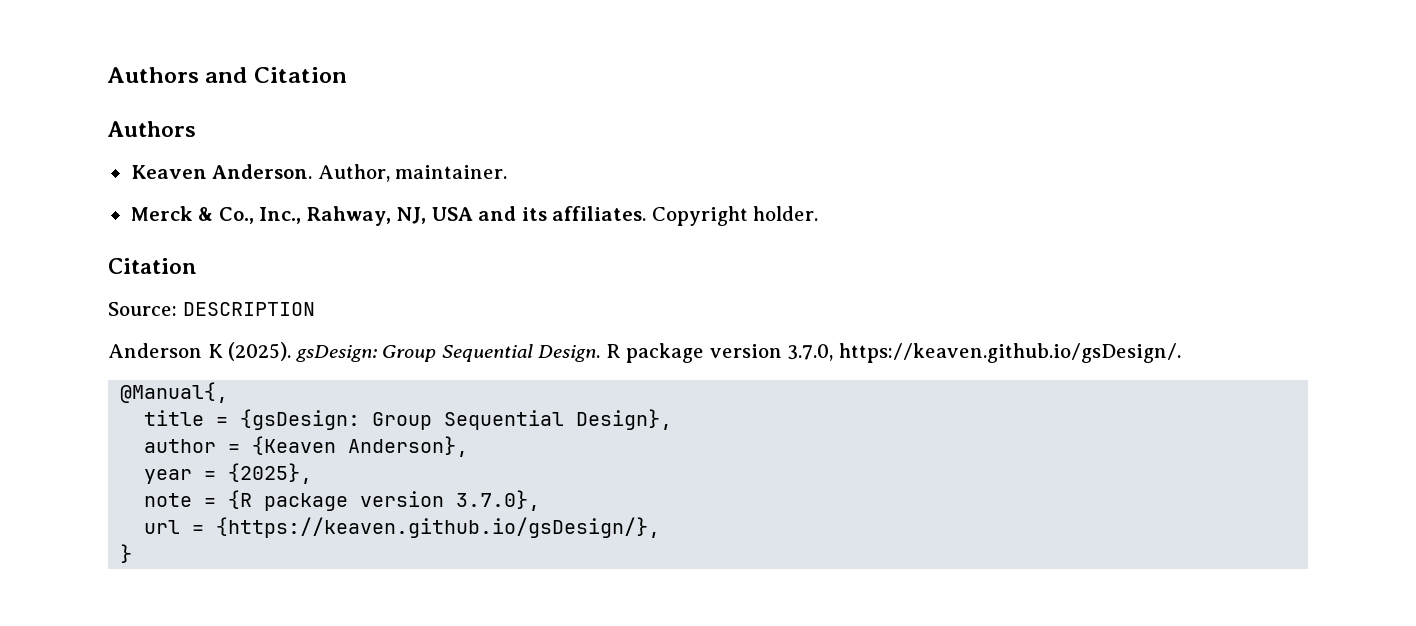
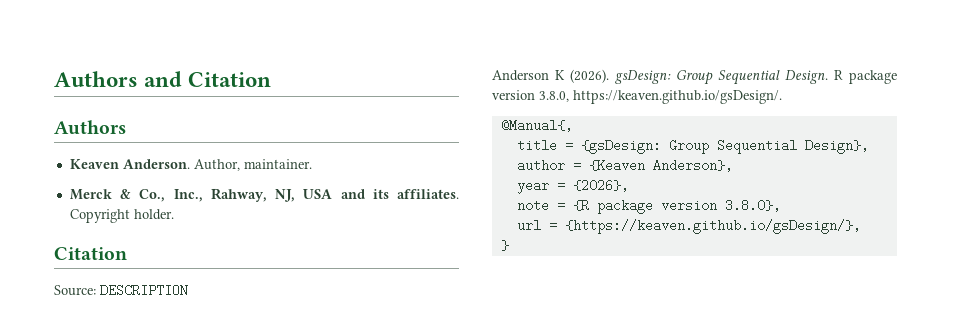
[228,342,292,361] (2025). -> [570,69,609,83] (2026).
[787,344,834,361] 3.7.0, -> [539,91,569,102] 3.8.0,
[228,463,313,484] {2025}, -> [572,179,629,192] {2026},
[456,490,541,511] 3.7.0}, -> [724,199,781,212] 3.8.0},

